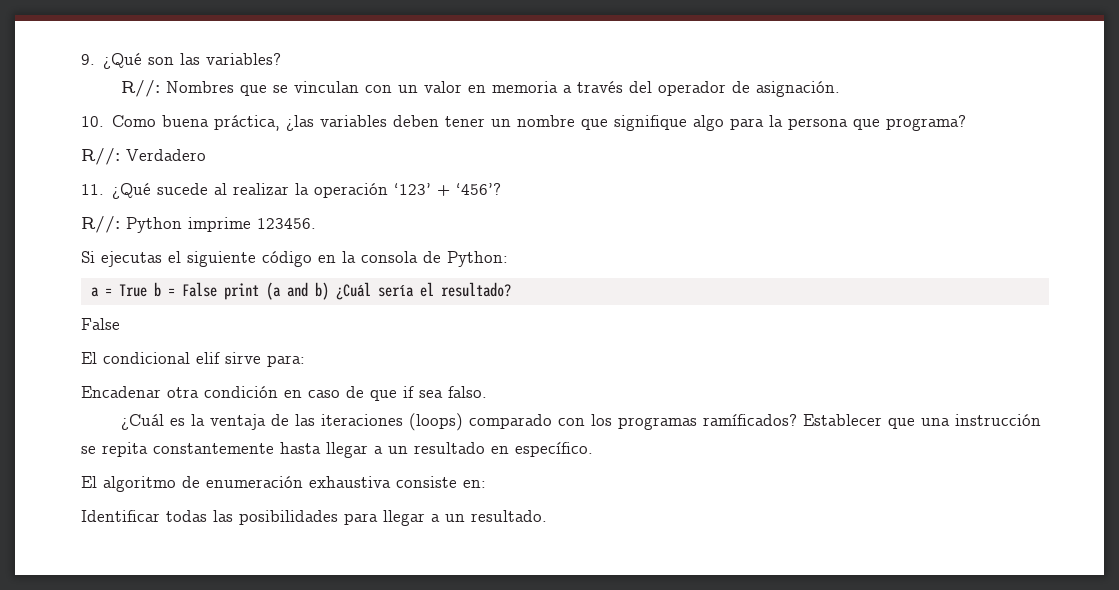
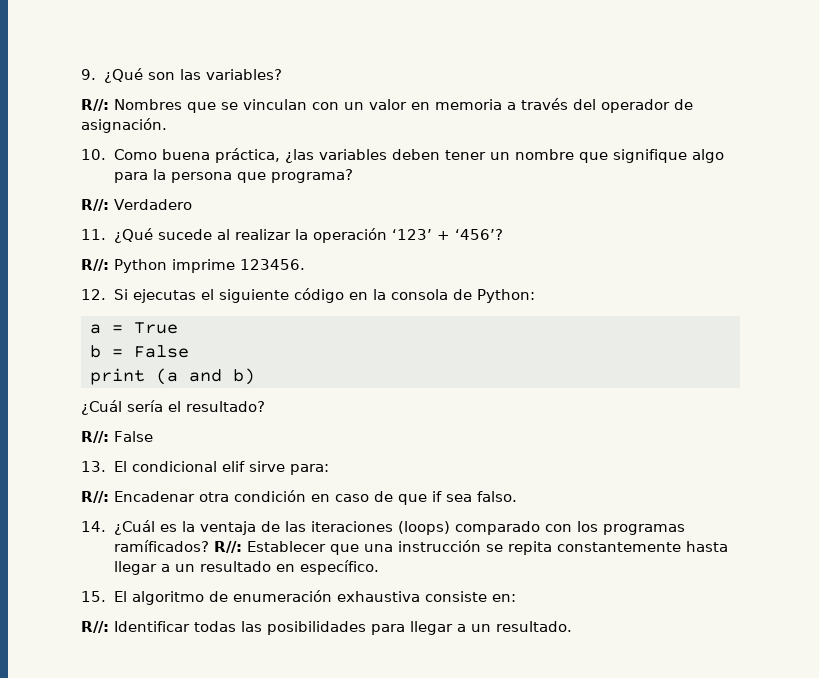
(316, 223) none -> [81,289,106,300] 12.
(147, 290) none -> (178, 328) //
(217, 289) none -> (189, 351) //
(329, 291) none -> (255, 376) //
[81,318,120,330] False // -> [81,431,153,443] [81,461,106,472] R//: False // 13.
(305, 361) none -> [81,491,109,503] R//:
(487, 392) none -> [81,521,106,532] 14.
(797, 420) none -> [213,541,242,553] R//:
(593, 449) none -> [81,591,106,602] 15.
(486, 484) none -> [81,621,109,633] R//:

